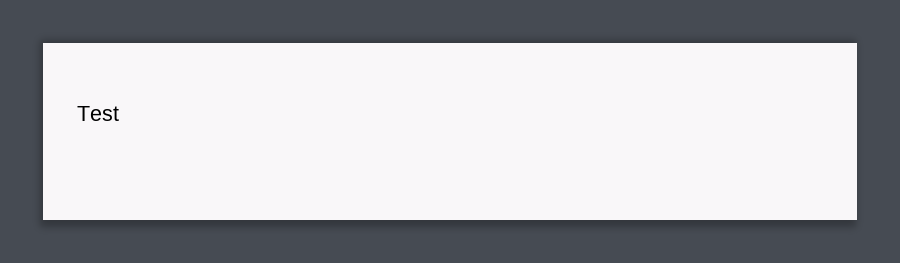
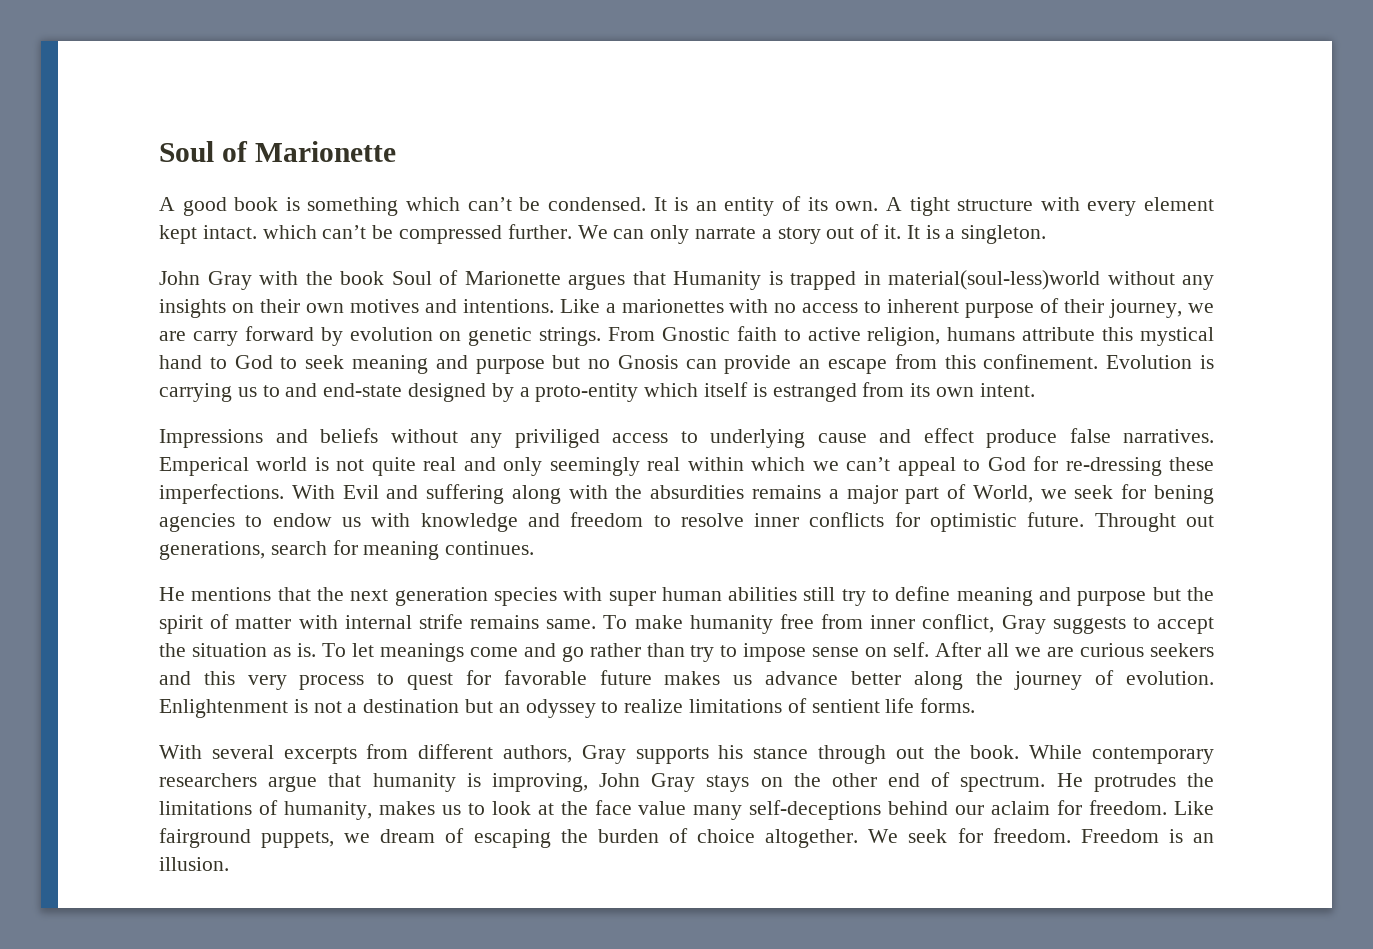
[77,106,119,121] Test -> [159,141,396,162] [159,196,1214,216] [159,224,1047,244] [159,270,1214,290] [159,298,1214,318] [159,326,1214,346] [159,354,1214,374] [159,382,1035,402] [159,428,1214,448] [159,456,1215,476] [159,484,1215,504] [159,512,1214,532] [159,540,535,560] [159,586,1214,606] [159,614,1214,634] [159,642,1214,662] [159,670,1215,690] [159,698,976,718] [159,744,1214,764] [159,772,1214,792] [159,800,1215,820] [159,828,1214,848] [159,857,229,871] Soul of Marionette // A good book is something which can’t be condensed. It is an entity of its own. A tight structure with every element kept intact. which can’t be compressed further. We can only narrate a story out of it. It is a singleton. // John Gray with the book Soul of Marionette argues that Humanity is trapped in material(soul-less)world without any insights on their own motives and intentions. Like a marionettes with no access to inherent purpose of their journey, we are carry forward by evolution on genetic strings. From Gnostic faith to active religion, humans attribute this mystical hand to God to seek meaning and purpose but no Gnosis can provide an escape from this confinement. Evolution is carrying us to and end-state designed by a proto-entity which itself is estranged from its own intent. // Impressions and beliefs without any priviliged access to underlying cause and effect produce false narratives. Emperical world is not quite real and only seemingly real within which we can’t appeal to God for re-dressing these imperfections. With Evil and suffering along with the absurdities remains a major part of World, we seek for bening agencies to endow us with knowledge and freedom to resolve inner conflicts for optimistic future. Throught out generations, search for meaning continues. // He mentions that the next generation species with super human abilities still try to define meaning and purpose but the spirit of matter with internal strife remains same. To make humanity free from inner conflict, Gray suggests to accept the situation as is. To let meanings come and go rather than try to impose sense on self. After all we are curious seekers and this very process to quest for favorable future makes us advance better along the journey of evolution. Enlightenment is not a destination but an odyssey to realize limitations of sentient life forms. // With several excerpts from different authors, Gray supports his stance through out the book. While contemporary researchers argue that humanity is improving, John Gray stays on the other end of spectrum. He protrudes the limitations of humanity, makes us to look at the face value many self-deceptions behind our aclaim for freedom. Like fairground puppets, we dream of escaping the burden of choice altogether. We seek for freedom. Freedom is an illusion.

